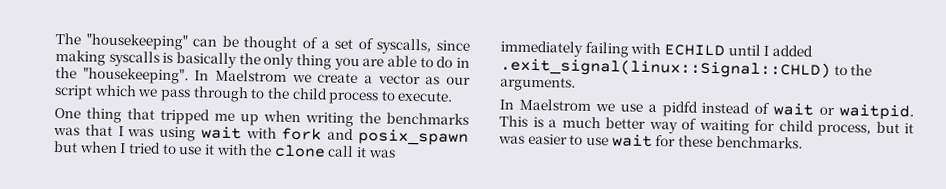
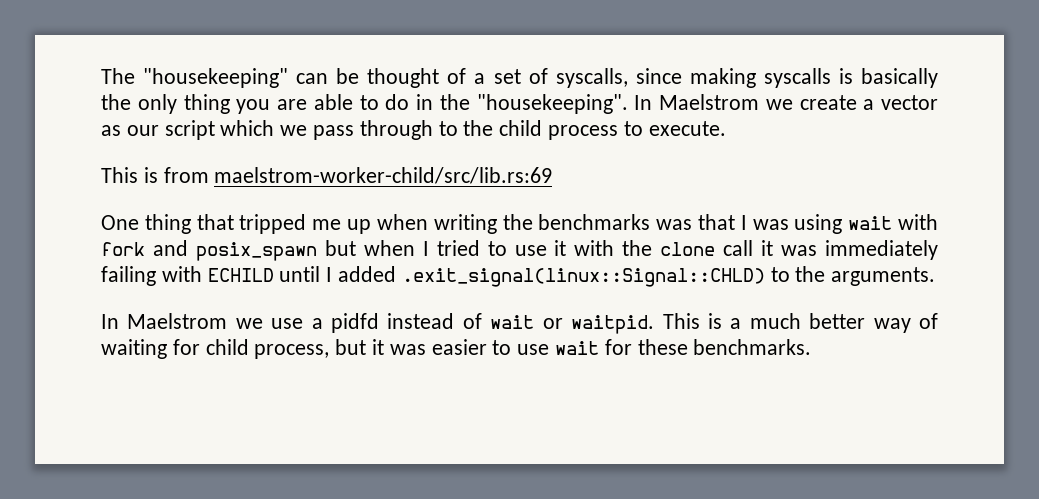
(454, 96) none -> [101,167,553,184] // This is from maelstrom-worker-child/src/lib.rs:69

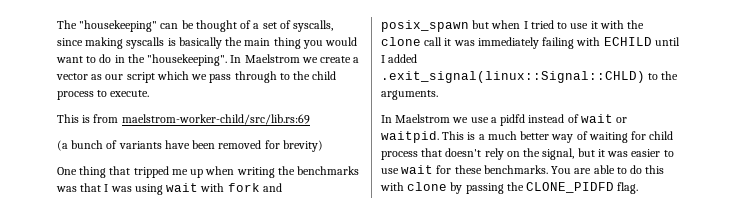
[137,94,177,114] only -> [244,38,271,46] main
[277,94,353,110] are able -> [325,37,358,46] [56,56,83,63] would want
(553, 175) none -> [57,140,323,152] // (a bunch of variants have been removed for brevity)
[254,344,330,359] process, -> [381,148,575,160] process that doesn't rely on the signal,
(812, 347) none -> [551,165,665,174] [380,182,639,194] You are able to do this with clone by passing the CLONE_PIDFD flag.

